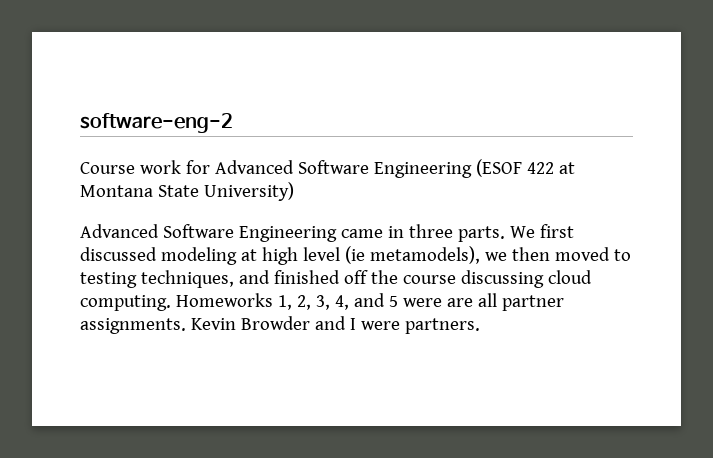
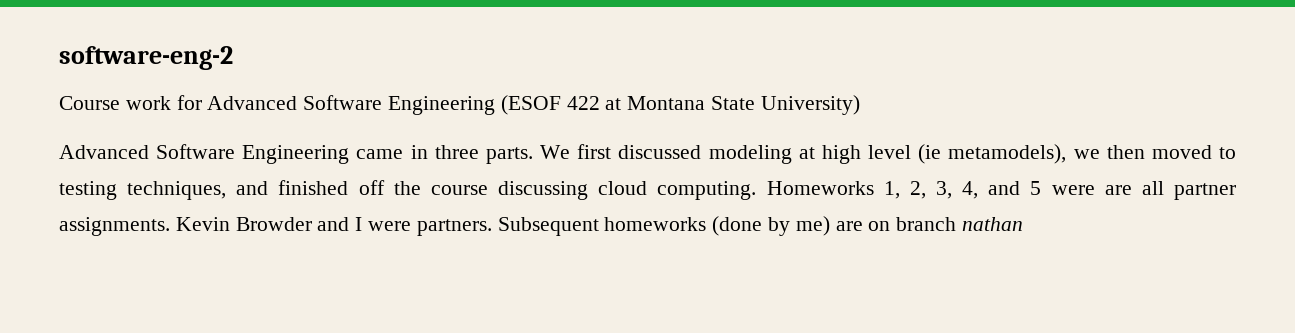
(480, 326) none -> [497,216,1024,236] Subsequent homeworks (done by me) are on branch nathan

